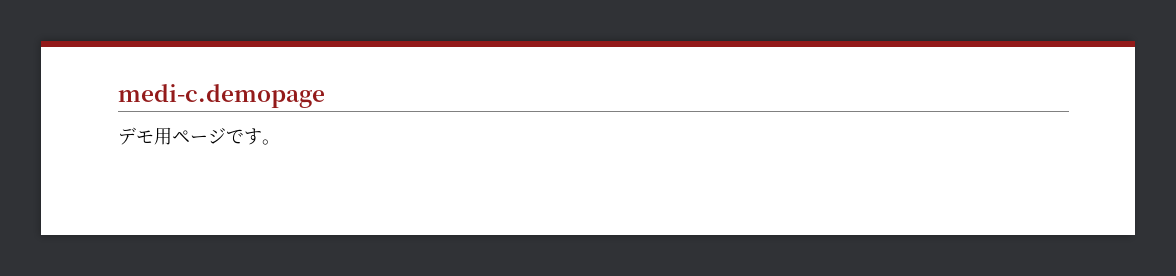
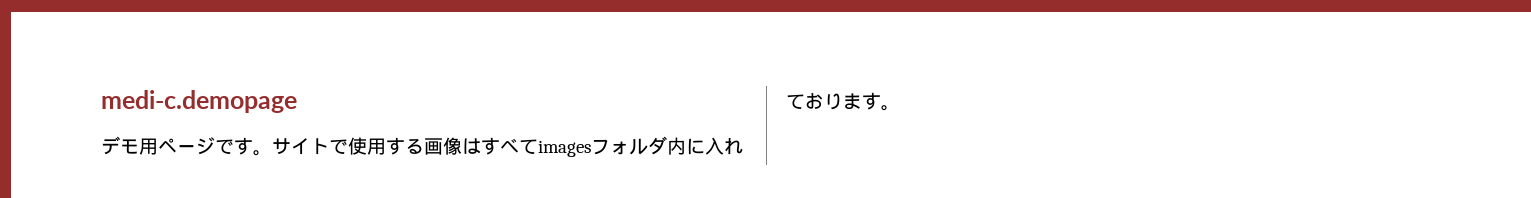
(280, 142) none -> [272,136,743,157] [786,92,900,111] サイトで使用する画像はすべてimagesフォルダ内に入れております。

